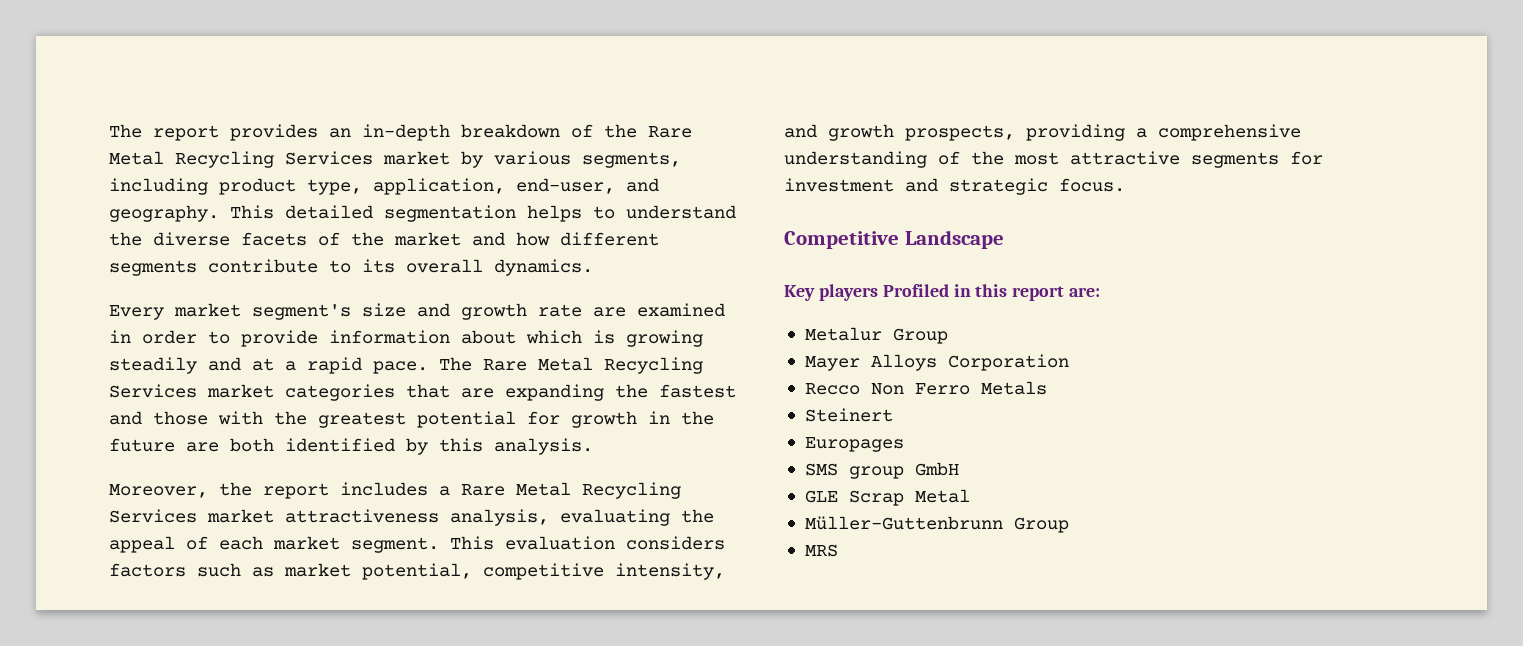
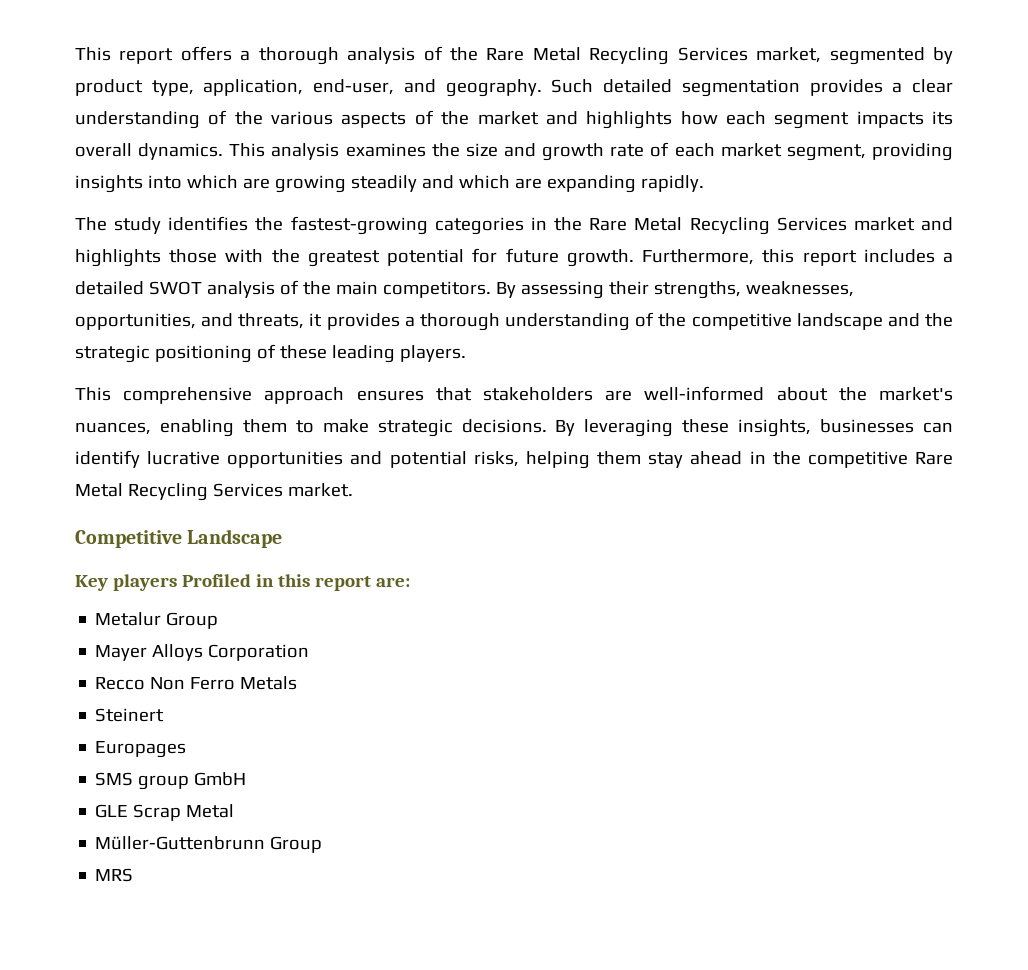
[109,124,560,141] The report provides an in-depth breakdown -> [75,46,416,65] This report offers a thorough analysis
[383,151,681,168] [109,178,208,195] market by various segments, including -> [756,47,954,65] market, segmented by
[230,205,274,219] This -> [551,79,594,93] Such
[527,205,736,222] [109,232,659,246] [109,259,593,276] [109,303,725,320] [109,330,703,347] [109,357,703,374] [109,384,736,401] [109,411,142,425] helps to understand the diverse facets of the market and how different segments contribute to its overall dynamics. // Every market segment's size and growth rate are examined in order to provide information about which is growing steadily and at a rapid pace. The Rare Metal Recycling Services market categories that are expanding the fastest and -> [809,79,954,96] [75,110,953,129] [75,142,953,161] [75,175,704,193] [75,216,954,235] [75,249,161,267] provides a clear understanding of the various aspects of the market and highlights how each segment impacts its overall dynamics. This analysis examines the size and growth rate of each market segment, providing insights into which are growing steadily and which are expanding rapidly. // The study identifies the fastest-growing categories in the Rare Metal Recycling Services market and highlights
[571,411,714,428] [109,438,593,455] [109,482,681,499] [109,509,714,526] [109,536,725,553] [109,563,725,580] [784,124,1301,141] [784,151,1323,168] [784,178,1125,195] growth in the future are both identified by this analysis. // Moreover, the report includes a Rare Metal Recycling Services market attractiveness analysis, evaluating the appeal of each market segment. This evaluation considers factors such as market potential, competitive intensity, and growth prospects, providing a comprehensive understanding of the most attractive segments for investment and strategic focus. -> [505,248,954,267] [75,280,854,299] [75,312,954,331] [75,344,466,363] [75,386,954,404] [75,419,953,437] [75,450,954,469] [75,483,353,501] future growth. Furthermore, this report includes a detailed SWOT analysis of the main competitors. By assessing their strengths, weaknesses, opportunities, and threats, it provides a thorough understanding of the competitive landscape and the strategic positioning of these leading players. // This comprehensive approach ensures that stakeholders are well-informed about the market's nuances, enabling them to make strategic decisions. By leveraging these insights, businesses can identify lucrative opportunities and potential risks, helping them stay ahead in the competitive Rare Metal Recycling Services market.

